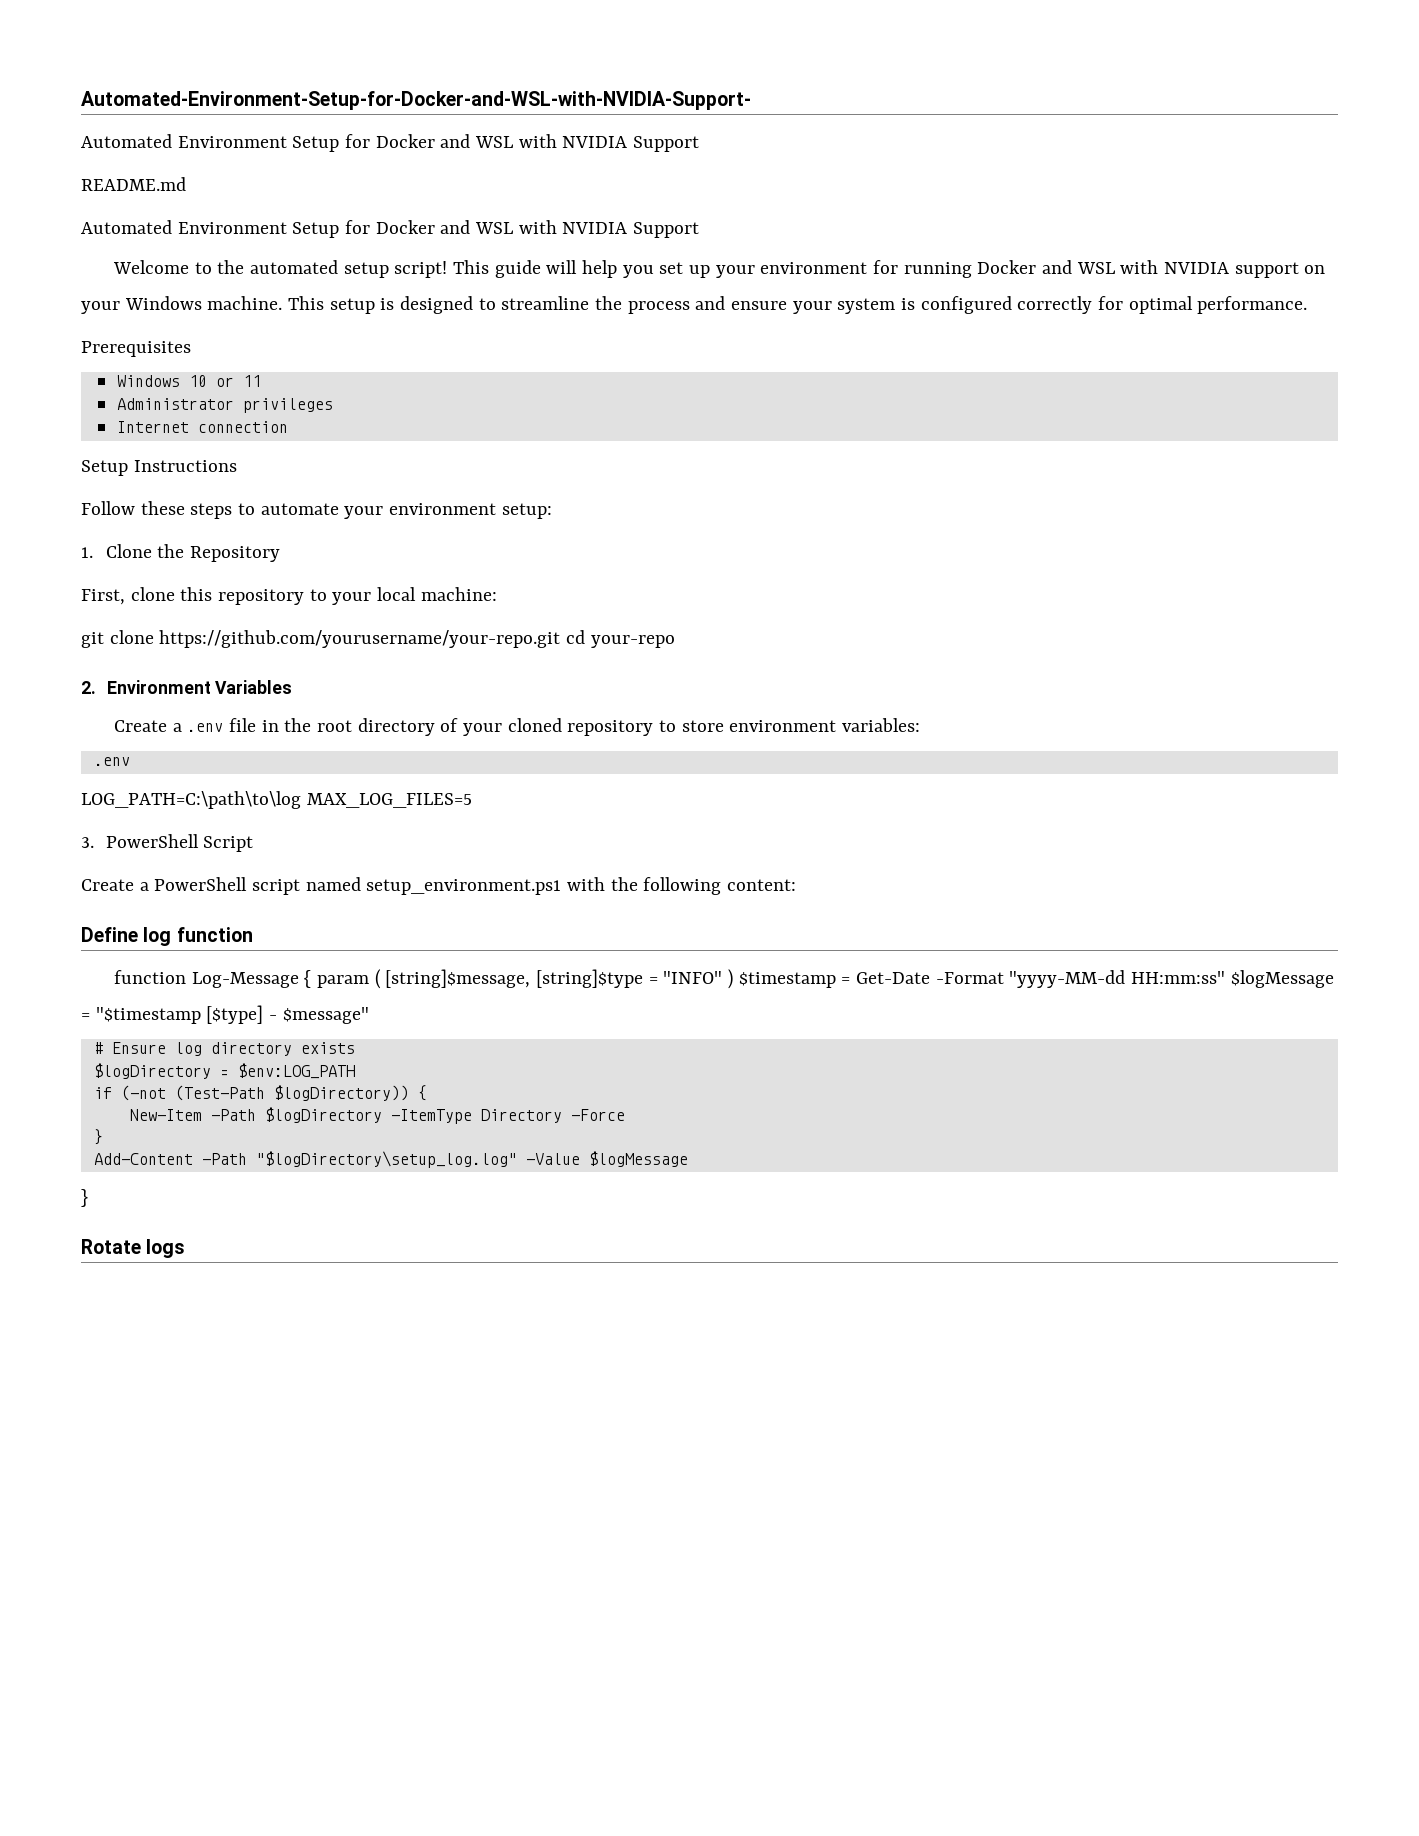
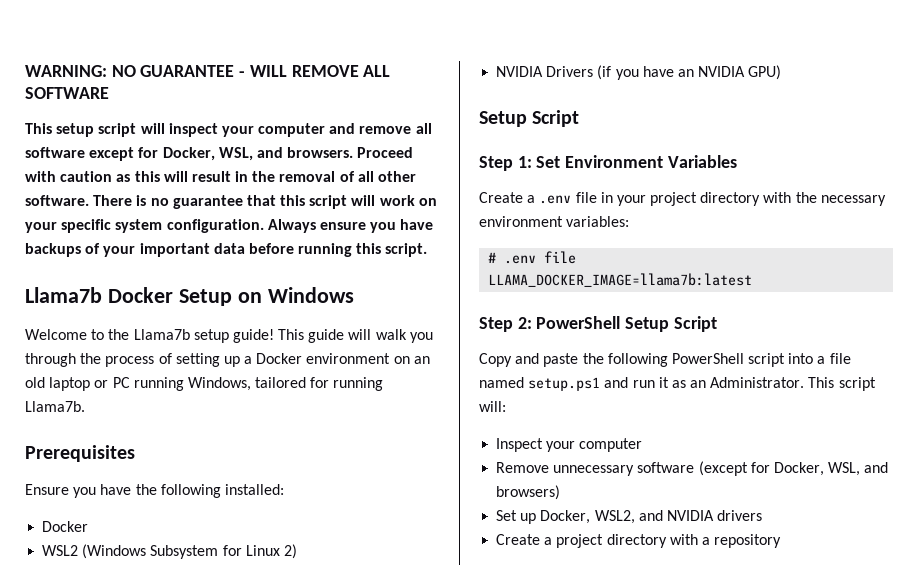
[81,91,751,110] [81,134,700,152] [81,177,186,191] [81,220,700,238] [112,260,1326,278] [81,296,1308,314] [81,341,191,357] [116,375,261,387] [116,398,333,413] [116,421,288,433] [81,460,237,476] [81,501,552,519] [81,544,280,562] [81,587,497,605] [81,630,675,648] [81,681,96,694] Automated-Environment-Setup-for-Docker-and-WSL-with-NVIDIA-Support- // Automated Environment Setup for Docker and WSL with NVIDIA Support // README.md // Automated Environment Setup for Docker and WSL with NVIDIA Support // Welcome to the automated setup script! This guide will help you set up your environment for running Docker and WSL with NVIDIA support on your Windows machine. This setup is designed to streamline the process and ensure your system is configured correctly for optimal performance. // Prerequisites // Windows 10 or 11 // Administrator privileges // Internet connection // Setup Instructions // Follow these steps to automate your environment setup: // 1. Clone the Repository // First, clone this repository to your local machine: // git clone https://github.com/yourusername/your-repo.git cd your-repo // 2. -> [25,65,391,77] [25,87,109,99] [25,123,432,137] [25,147,414,161] [25,171,417,182] [25,195,437,209] [25,219,434,233] [25,243,428,257] [25,287,354,306] [25,329,433,343] [25,353,430,367] [25,377,384,391] [25,401,85,412] [25,445,135,462] [25,484,284,498] [42,521,89,532] [42,544,297,559] [496,65,782,80] [479,110,580,127] [479,156,561,171] WARNING: NO GUARANTEE - WILL REMOVE ALL SOFTWARE // This setup script will inspect your computer and remove all software except for Docker, WSL, and browsers. Proceed with caution as this will result in the removal of all other software. There is no guarantee that this script will work on your specific system configuration. Always ensure you have backups of your important data before running this script. // Llama7b Docker Setup on Windows // Welcome to the Llama7b setup guide! This guide will walk you through the process of setting up a Docker environment on an old laptop or PC running Windows, tailored for running Llama7b. // Prerequisites // Ensure you have the following installed: // Docker // WSL2 (Windows Subsystem for Linux 2) // NVIDIA Drivers (if you have an NVIDIA GPU) // Setup Script // Step 1: Set
[284,718,724,736] the root directory of your cloned repository to store -> [616,192,886,206] your project directory with the necessary
[93,757,130,766] [81,791,472,809] [81,834,254,852] [81,877,797,895] [81,927,253,946] [113,969,1334,989] [81,1005,369,1024] [93,1042,355,1056] [93,1063,355,1079] [93,1085,427,1101] [129,1107,625,1124] [93,1129,103,1145] [93,1151,688,1168] [81,1189,88,1207] [81,1239,186,1258] .env // LOG_PATH=C:\path\to\log MAX_LOG_FILES=5 // 3. PowerShell Script // Create a PowerShell script named setup_environment.ps1 with the following content: // Define log function // function Log-Message { param ( [string]$message, [string]$type = "INFO" ) $timestamp = Get-Date -Format "yyyy-MM-dd HH:mm:ss" $logMessage = "$timestamp [$type] - $message" // # Ensure log directory exists // $logDirectory = $env:LOG_PATH // if (-not (Test-Path $logDirectory)) { // New-Item -Path $logDirectory -ItemType Directory -Force // } // Add-Content -Path "$logDirectory\setup_log.log" -Value $logMessage // } // Rotate logs -> [488,251,577,264] [488,273,753,287] [479,316,717,332] [479,353,851,367] [479,377,876,391] [479,401,506,412] [496,438,643,452] [496,461,889,476] [496,485,561,500] [496,510,763,524] [496,534,782,548] # .env file // LLAMA_DOCKER_IMAGE=llama7b:latest // Step 2: PowerShell Setup Script // Copy and paste the following PowerShell script into a file named setup.ps1 and run it as an Administrator. This script will: // Inspect your computer // Remove unnecessary software (except for Docker, WSL, and browsers) // Set up Docker, WSL2, and NVIDIA drivers // Create a project directory with a repository

